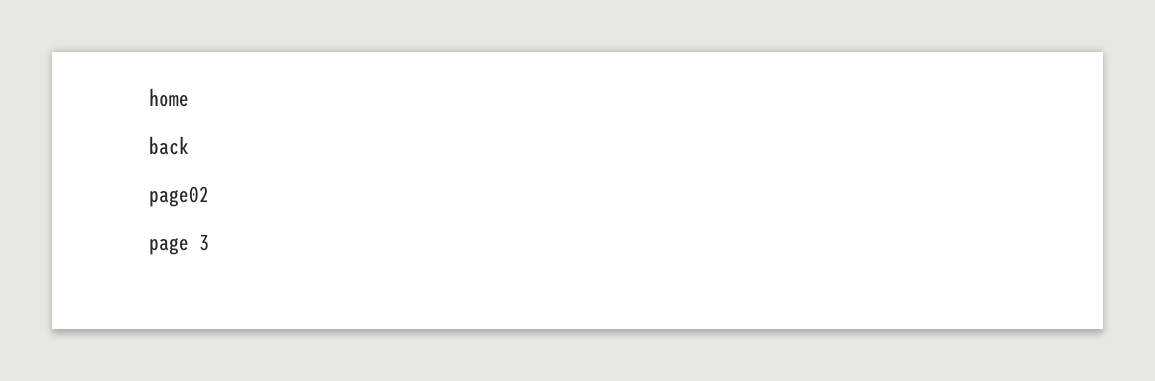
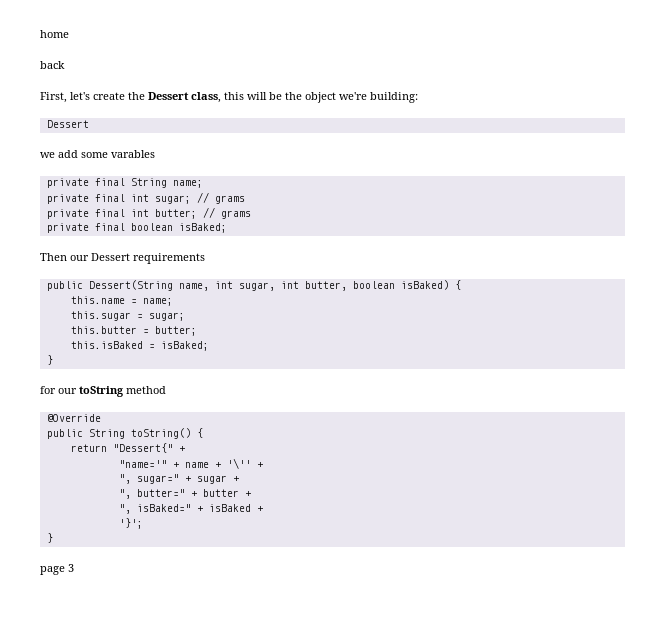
[149,186,209,207] page02 -> [40,92,418,103] [46,120,89,128] [40,150,155,158] [46,178,203,188] [46,192,245,204] [46,207,251,219] [46,223,227,233] [40,253,205,264] [46,280,461,291] [70,296,173,306] [70,311,185,321] [70,326,197,336] [70,341,209,351] [46,355,53,365] [40,386,166,397] [46,414,101,422] [46,428,203,439] [70,443,185,453] [118,458,263,469] [118,474,239,484] [118,489,251,499] [118,504,263,514] [118,518,143,529] [46,533,53,543] First, let's create the Dessert class, this will be the object we're building: // Dessert // we add some varables // private final String name; // private final int sugar; // grams // private final int butter; // grams // private final boolean isBaked; // Then our Dessert requirements // public Dessert(String name, int sugar, int butter, boolean isBaked) { // this.name = name; // this.sugar = sugar; // this.butter = butter; // this.isBaked = isBaked; // } // for our toString method // @Override // public String toString() { // return "Dessert{" + // "name='" + name + '\'' + // ", sugar=" + sugar + // ", butter=" + butter + // ", isBaked=" + isBaked + // '}'; // }

